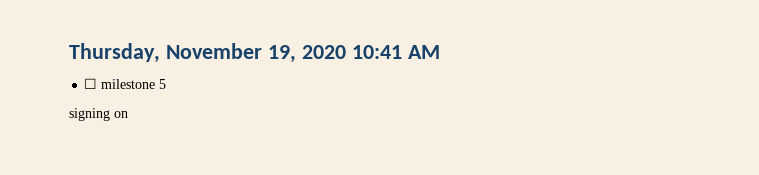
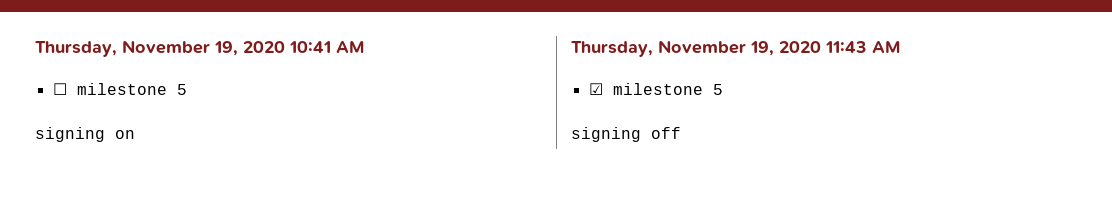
(128, 114) none -> [571,40,900,57] [588,83,723,95] [571,127,681,142] // Thursday, November 19, 2020 11:43 AM // ☑ milestone 5 // signing off

